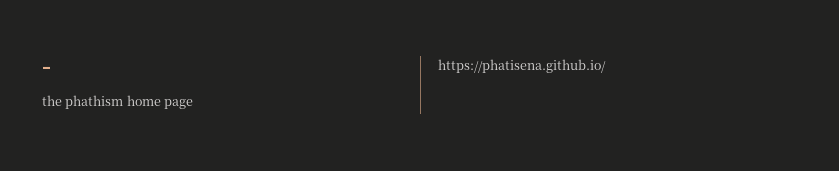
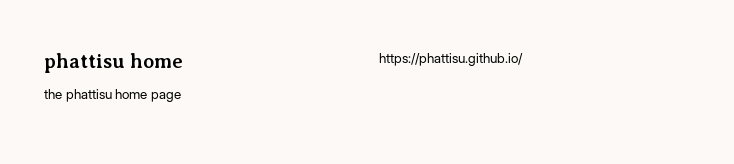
[42,66,51,73] - -> [44,53,184,73] phattisu home
[65,95,124,109] phathism -> [65,89,112,102] phattisu
[438,59,606,73] https://phatisena.github.io/ -> [379,53,523,66] https://phattisu.github.io/

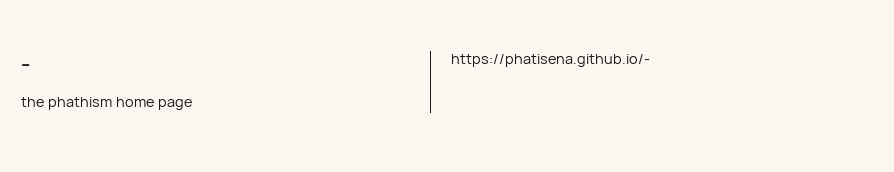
[44,53,184,73] phattisu home -> [21,64,30,72] -
[65,89,112,102] phattisu -> [47,97,112,110] phathism
[379,53,523,66] https://phattisu.github.io/ -> [451,54,650,67] https://phatisena.github.io/-

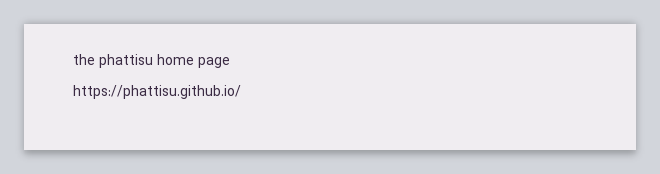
[21,64,30,72] [21,97,112,110] - // the phathism -> [73,54,153,68] the phattisu
[451,54,650,67] https://phatisena.github.io/- -> [73,85,241,99] https://phattisu.github.io/

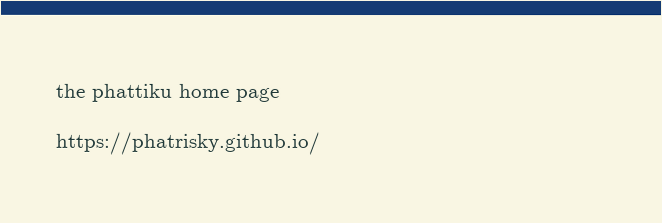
[99,54,153,68] phattisu -> [92,83,173,102] phattiku
[73,85,241,99] https://phattisu.github.io/ -> [55,131,320,155] https://phatrisky.github.io/

